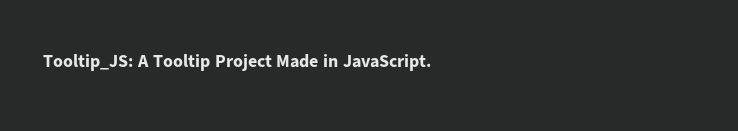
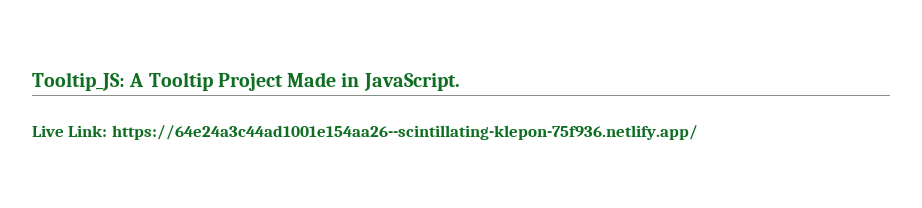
(432, 62) none -> [32,125,698,140] // Live Link: https://64e24a3c44ad1001e154aa26--scintillating-klepon-75f936.netlify.app/

